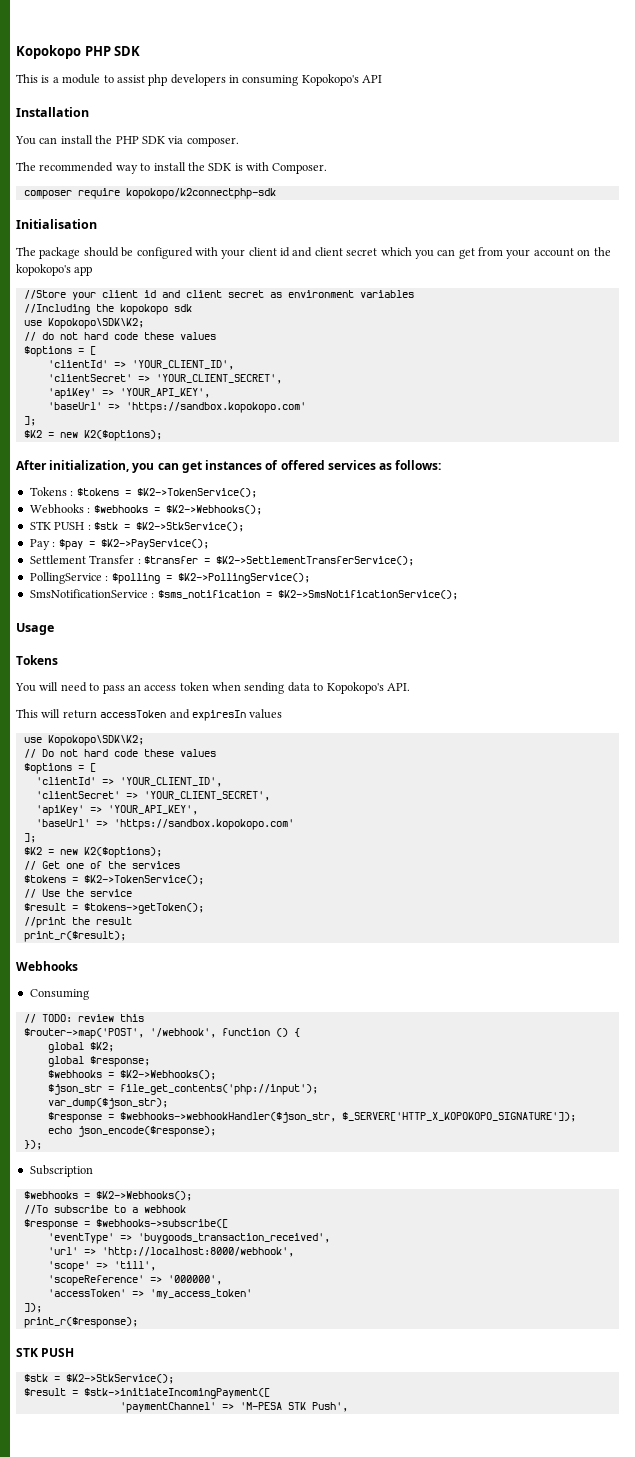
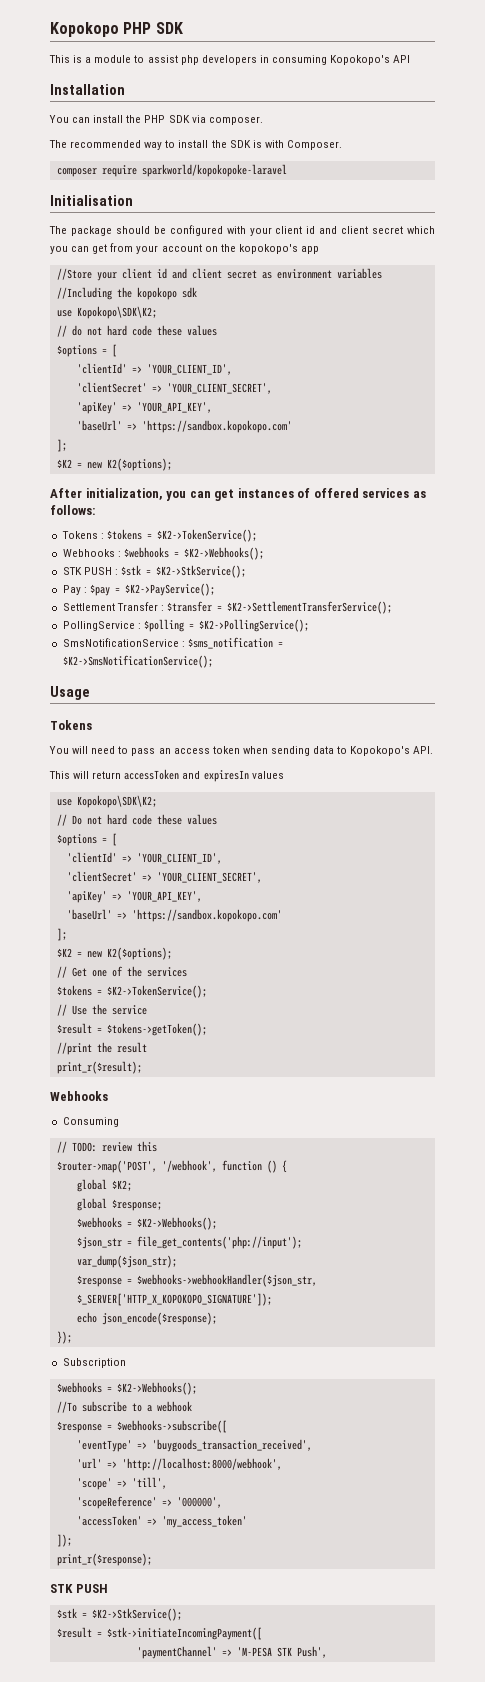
[125,188,276,199] kopokopo/k2connectphp-sdk -> [141,164,287,177] sparkworld/kopokopoke-laravel

